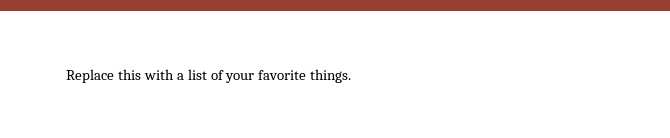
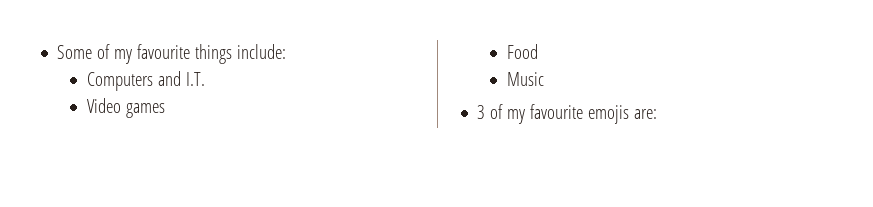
[66,69,352,83] Replace this with a list of your favorite things. -> [57,44,287,64] [86,71,205,91] [86,98,165,118] [506,44,538,59] [506,72,544,86] [477,104,658,124] Some of my favourite things include: // Computers and I.T. // Video games // Food // Music // 3 of my favourite emojis are:

